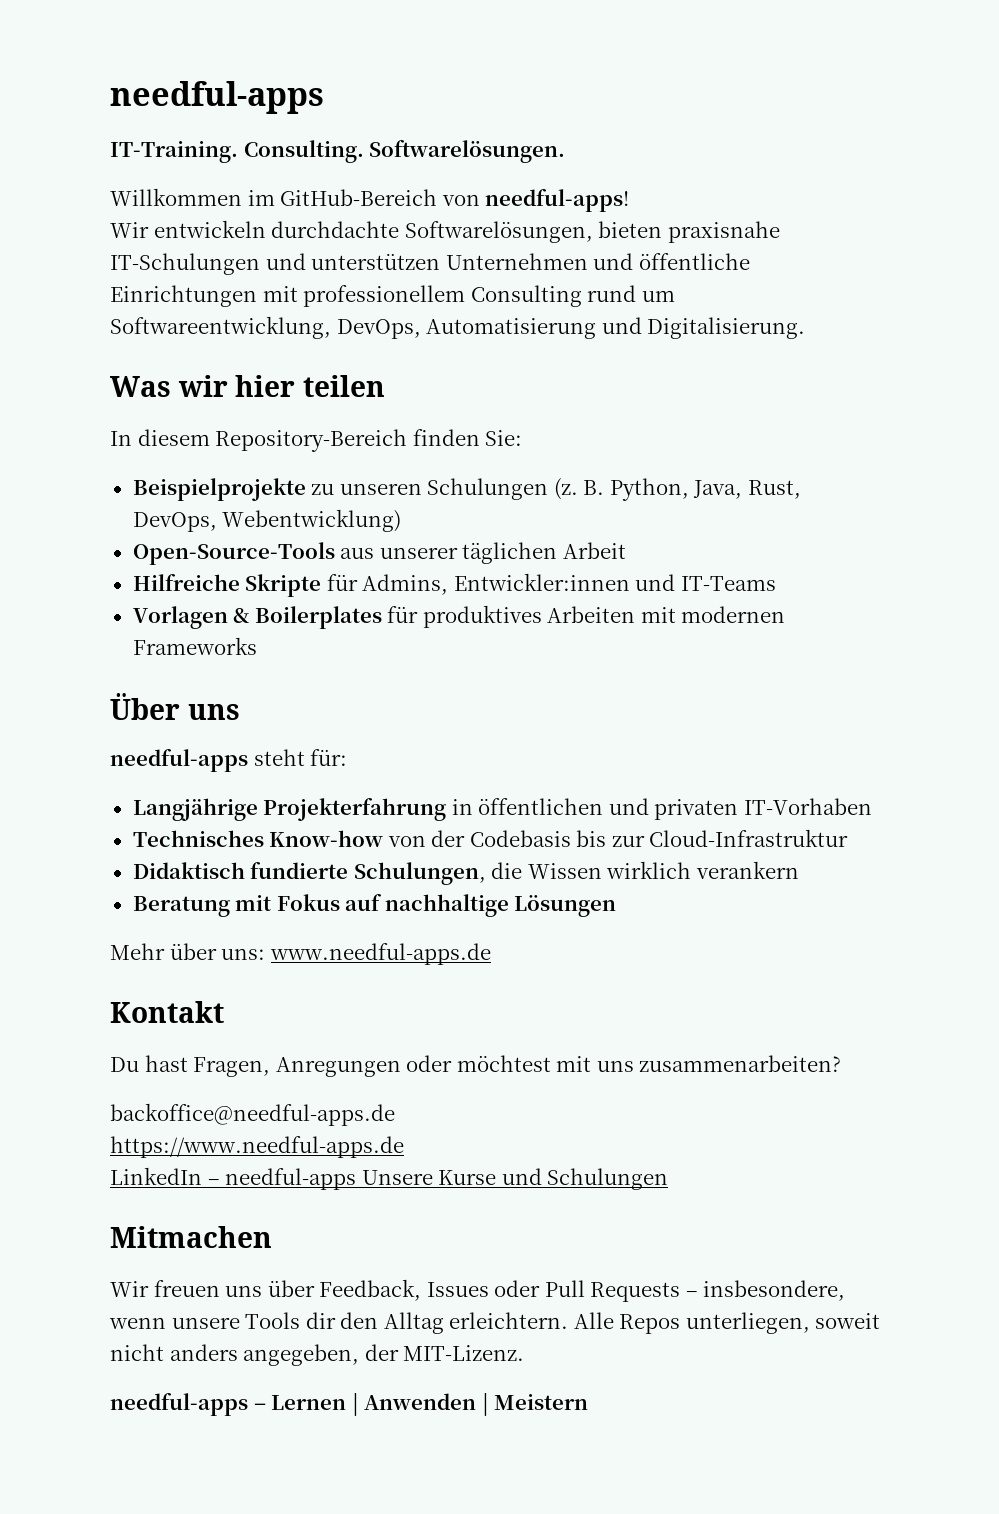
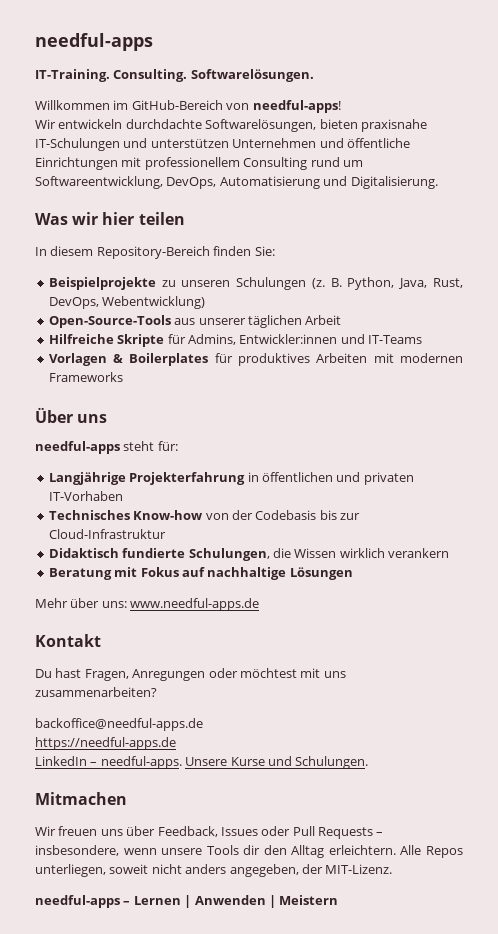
[110,1136,404,1158] https://www.needful-apps.de -> [35,737,176,750] https://needful-apps.de
[225,1168,357,1190] needful-apps -> [100,756,182,769] needful-apps.
[547,1168,669,1190] Schulungen -> [295,756,369,769] Schulungen.

